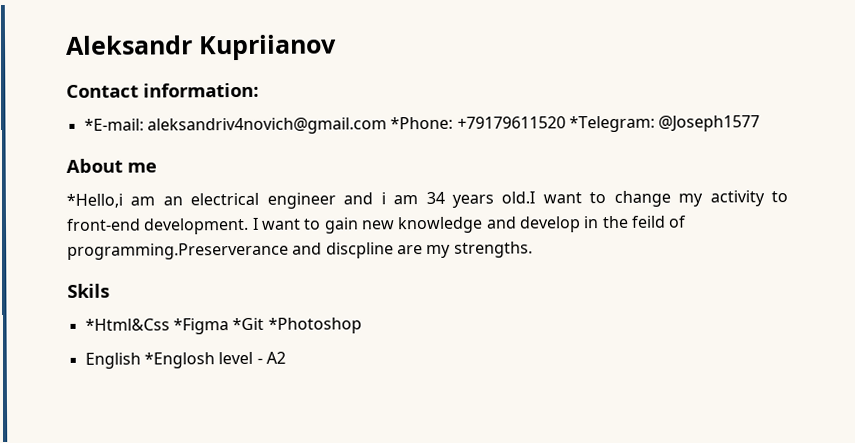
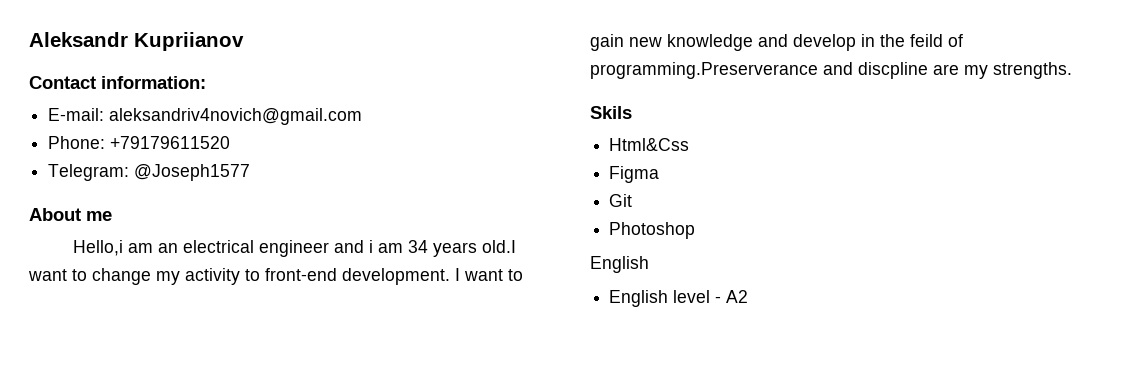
[83,118,144,131] *E-mail: -> [48,108,105,121] E-mail:
[390,116,454,130] *Phone: -> [48,136,106,149] // Phone:
[568,115,655,133] *Telegram: -> [48,164,130,181] // Telegram:
[66,193,123,208] *Hello,i -> [73,240,124,256] Hello,i
[84,317,362,335] [84,352,215,369] *Html&Css *Figma *Git *Photoshop // English *Englosh -> [609,138,690,151] [609,166,660,183] [609,194,633,207] [609,222,696,239] [590,256,649,273] [609,290,669,307] Html&Css // Figma // Git // Photoshop // English // English

